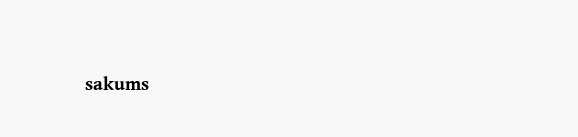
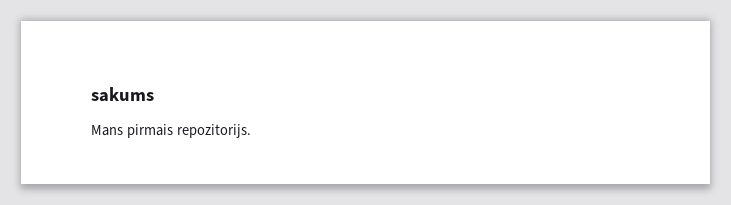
(149, 83) none -> [91,124,251,138] // Mans pirmais repozitorijs.

